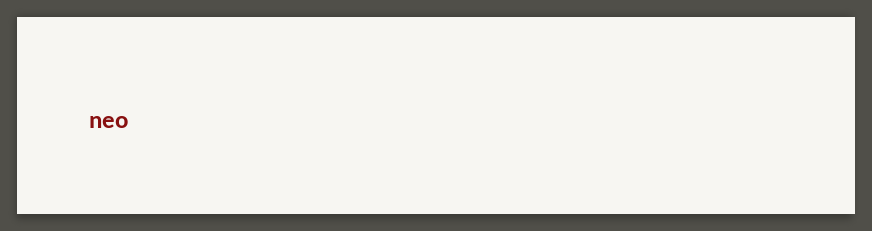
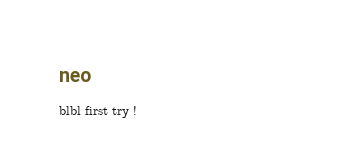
(128, 122) none -> [59,106,137,118] // blbl first try !

